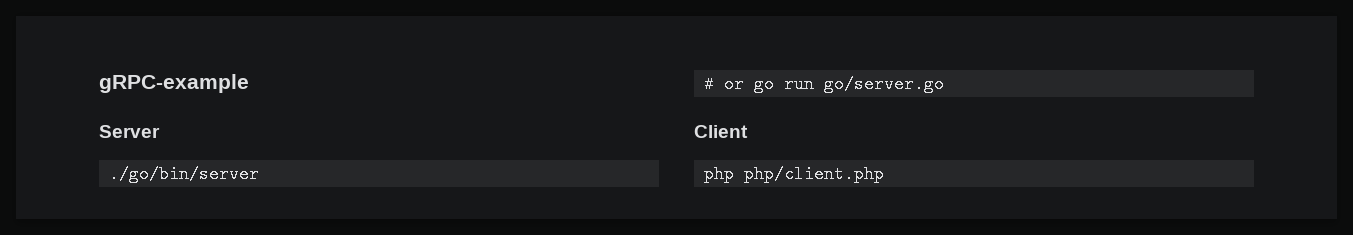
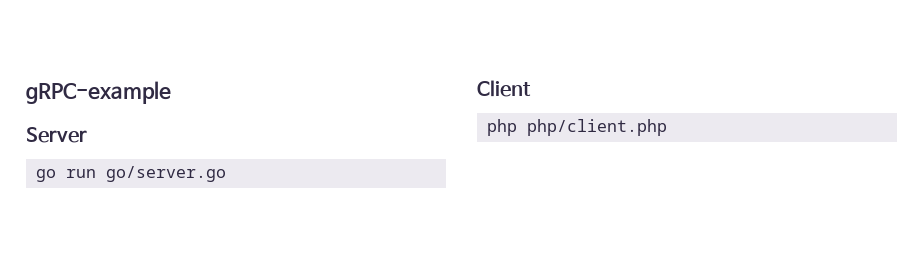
[108,165,259,183] [703,75,744,93] ./go/bin/server // # or -> (87, 135) none

